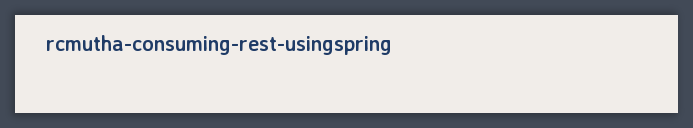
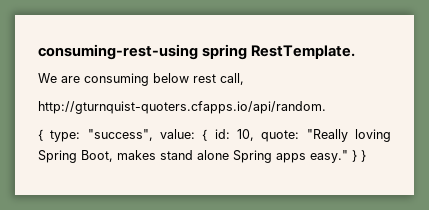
[46,35,392,55] rcmutha-consuming-rest-usingspring -> [38,44,356,60] [38,73,244,86] [38,101,326,114] [38,129,391,142] [38,150,366,163] consuming-rest-using spring RestTemplate. // We are consuming below rest call, // http://gturnquist-quoters.cfapps.io/api/random. // { type: "success", value: { id: 10, quote: "Really loving Spring Boot, makes stand alone Spring apps easy." } }

